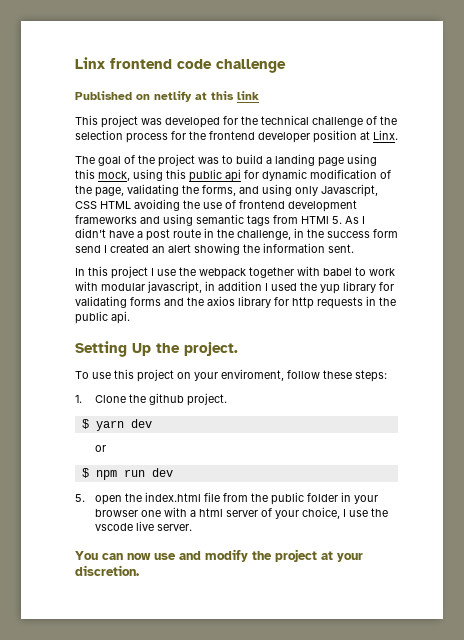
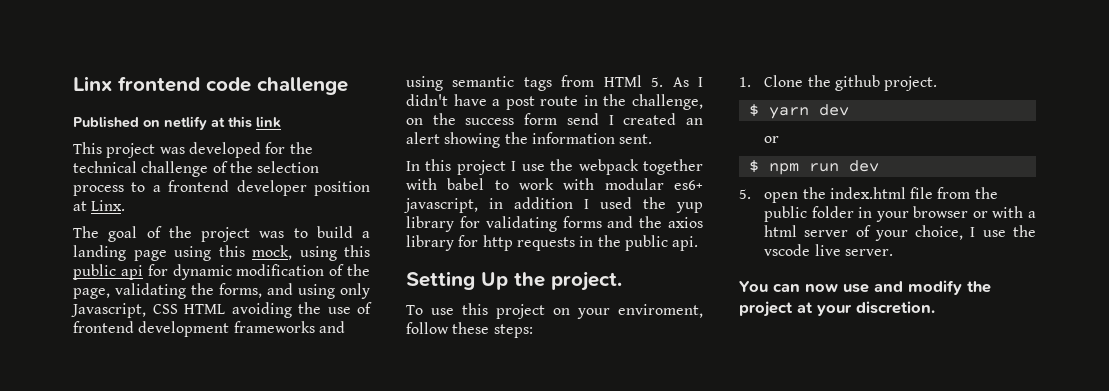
[171,131,206,140] for the -> [131,182,161,192] to a
[294,228,304,238] in -> [406,118,423,125] on
(145, 287) none -> [674,180,703,190] es6+
[140,510,161,517] one -> [972,211,988,218] or

